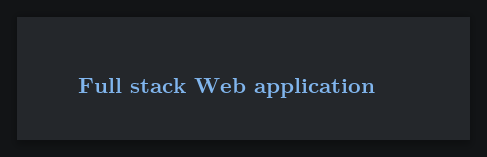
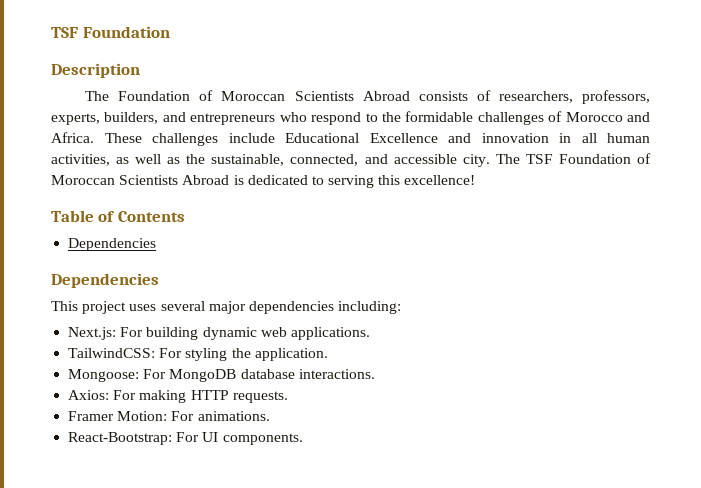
[78,78,375,98] Full stack Web application -> [51,26,170,38] [51,63,140,78] [85,90,651,104] [51,111,650,125] [51,132,650,146] [51,153,652,167] [51,175,476,188] [51,210,185,222] [68,238,157,251] [51,273,159,288] [51,301,402,314] [68,327,370,340] [68,348,328,361] [68,369,375,382] [68,390,288,403] [68,411,270,421] [68,432,303,445] TSF Foundation // Description // The Foundation of Moroccan Scientists Abroad consists of researchers, professors, experts, builders, and entrepreneurs who respond to the formidable challenges of Morocco and Africa. These challenges include Educational Excellence and innovation in all human activities, as well as the sustainable, connected, and accessible city. The TSF Foundation of Moroccan Scientists Abroad is dedicated to serving this excellence! // Table of Contents // Dependencies // Dependencies // This project uses several major dependencies including: // Next.js: For building dynamic web applications. // TailwindCSS: For styling the application. // Mongoose: For MongoDB database interactions. // Axios: For making HTTP requests. // Framer Motion: For animations. // React-Bootstrap: For UI components.

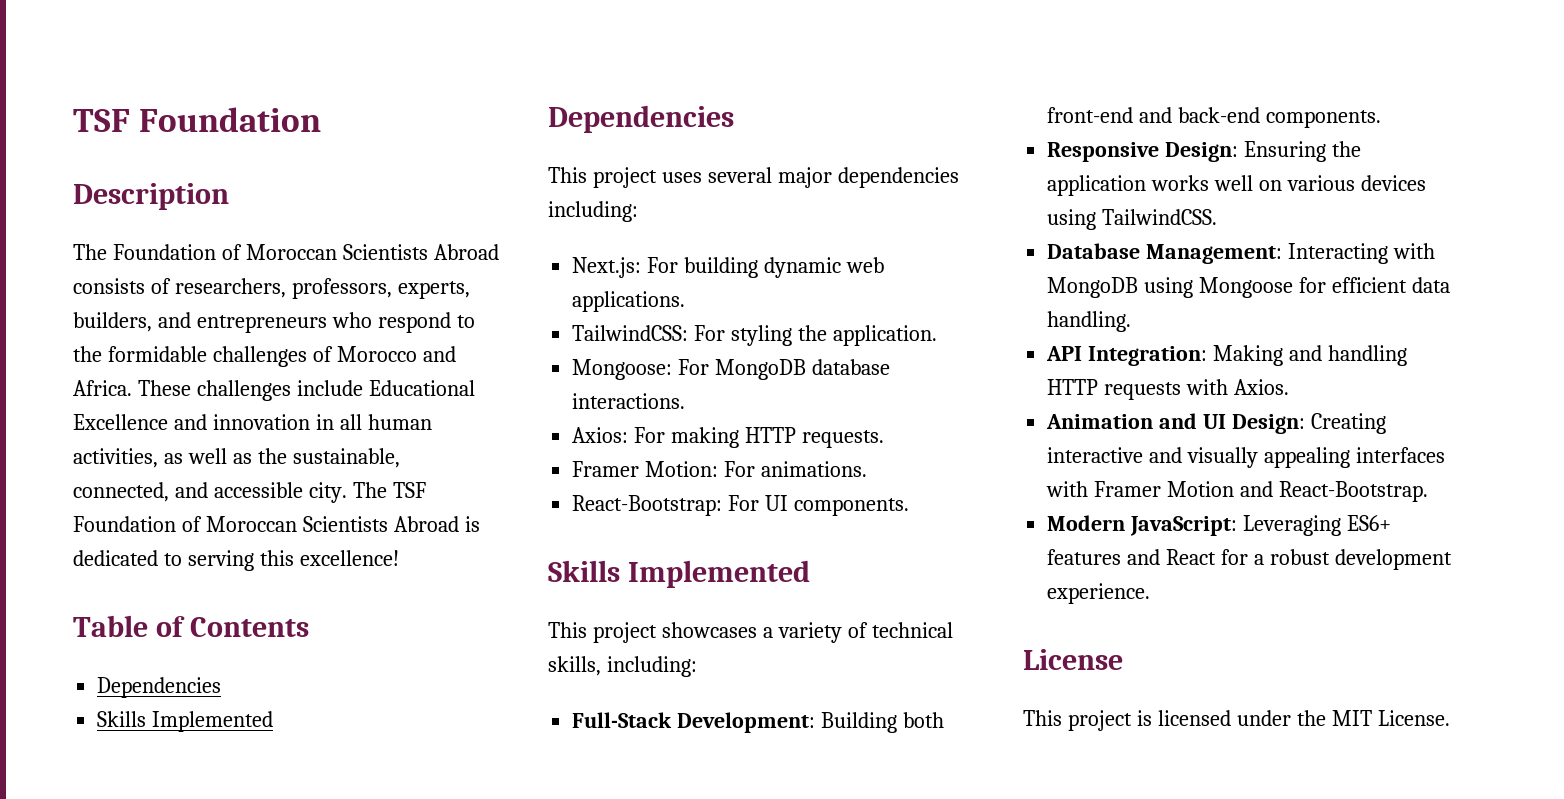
(157, 244) none -> [97,711,274,732] // Skills Implemented
(303, 439) none -> [548,560,810,588] [548,622,953,643] [548,656,697,677] [572,712,945,733] [1047,107,1382,128] [1047,141,1362,162] [1047,175,1426,196] [1047,209,1218,230] [1047,243,1436,264] [1047,277,1450,298] [1047,311,1132,332] [1046,345,1407,366] [1047,379,1290,400] [1046,413,1386,434] [1047,447,1445,468] [1046,481,1428,502] [1047,515,1392,536] [1047,549,1452,570] [1047,583,1151,604] [1023,649,1123,670] [1023,710,1450,731] // Skills Implemented // This project showcases a variety of technical skills, including: // Full-Stack Development: Building both front-end and back-end components. // Responsive Design: Ensuring the application works well on various devices using TailwindCSS. // Database Management: Interacting with MongoDB using Mongoose for efficient data handling. // API Integration: Making and handling HTTP requests with Axios. // Animation and UI Design: Creating interactive and visually appealing interfaces with Framer Motion and React-Bootstrap. // Modern JavaScript: Leveraging ES6+ features and React for a robust development experience. // License // This project is licensed under the MIT License.

